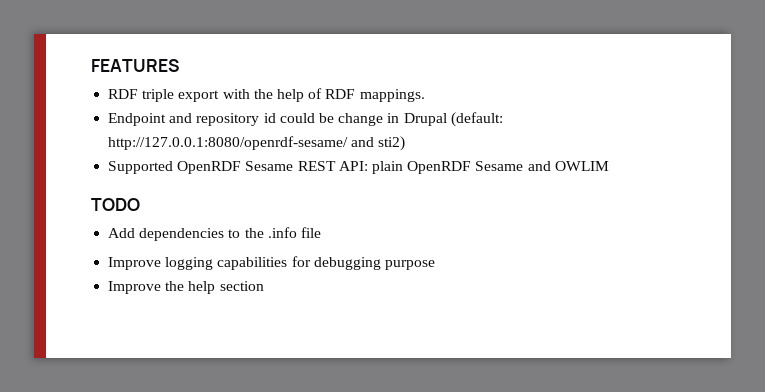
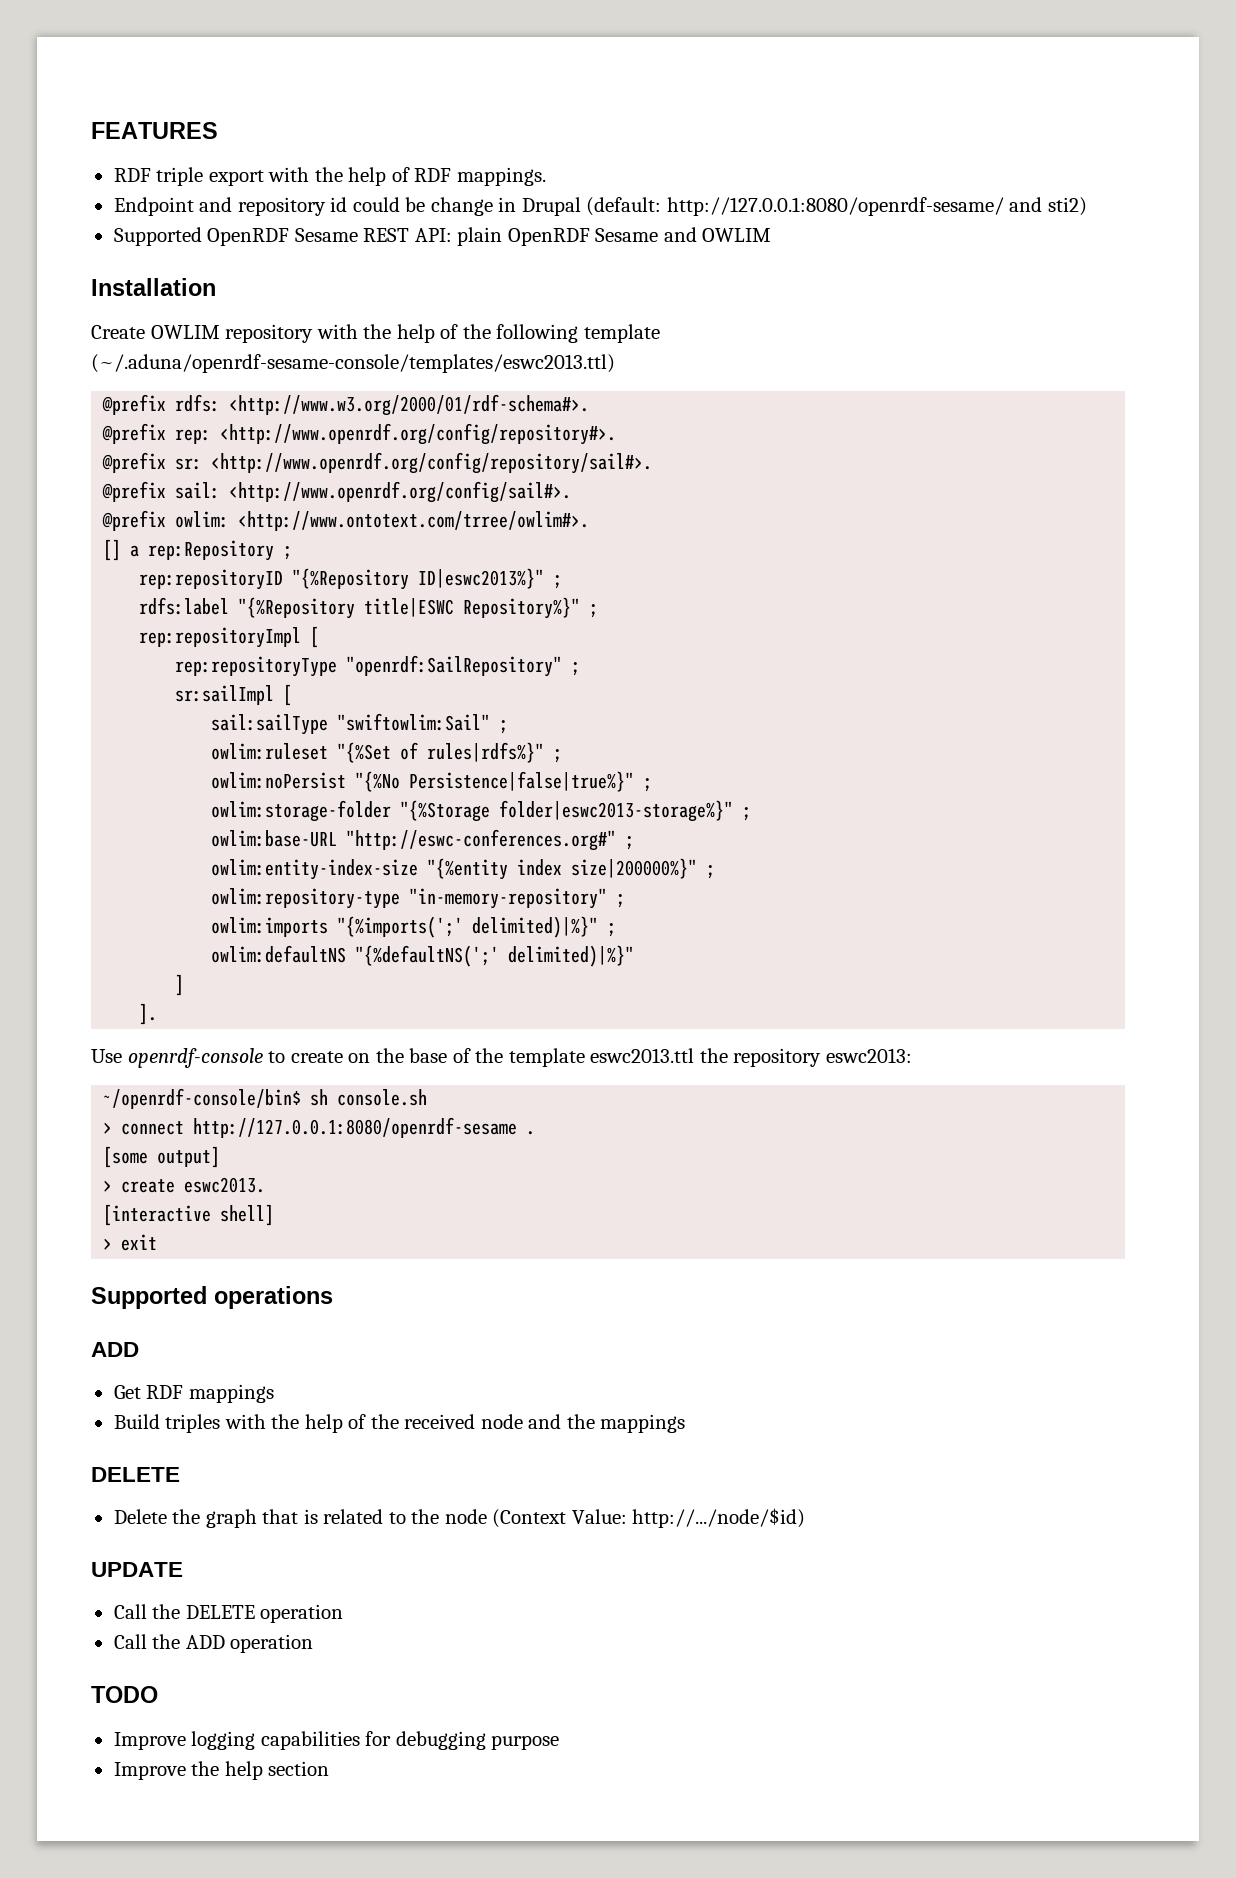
[91,198,140,211] [108,227,321,241] TODO // Add dependencies to the .info file -> [91,278,216,296] [91,324,660,343] [91,354,615,373] [102,394,590,416] [102,423,617,445] [102,452,653,474] [102,481,572,503] [102,510,590,531] [103,539,293,561] [139,568,563,590] [139,597,599,619] [139,626,320,648] [175,655,581,677] [175,684,293,706] [211,713,509,735] [211,742,563,763] [211,771,653,792] [211,800,752,822] [211,829,635,851] [211,858,716,880] [211,888,626,909] [211,916,617,938] [211,945,635,967] [175,974,185,996] [139,1003,158,1025] [91,1048,912,1068] [103,1088,428,1109] [103,1117,536,1138] [103,1146,221,1168] [103,1177,266,1193] [103,1204,275,1226] [103,1234,158,1251] [91,1286,333,1309] [91,1342,139,1357] [113,1384,274,1403] [113,1414,686,1433] [91,1467,180,1482] [113,1508,806,1528] [91,1562,183,1577] [113,1604,344,1623] [113,1634,314,1653] [91,1686,158,1703] Installation // Create OWLIM repository with the help of the following template (~/.aduna/openrdf-sesame-console/templates/eswc2013.ttl) // @prefix rdfs: <http://www.w3.org/2000/01/rdf-schema#>. // @prefix rep: <http://www.openrdf.org/config/repository#>. // @prefix sr: <http://www.openrdf.org/config/repository/sail#>. // @prefix sail: <http://www.openrdf.org/config/sail#>. // @prefix owlim: <http://www.ontotext.com/trree/owlim#>. // [] a rep:Repository ; // rep:repositoryID "{%Repository ID|eswc2013%}" ; // rdfs:label "{%Repository title|ESWC Repository%}" ; // rep:repositoryImpl [ // rep:repositoryType "openrdf:SailRepository" ; // sr:sailImpl [ // sail:sailType "swiftowlim:Sail" ; // owlim:ruleset "{%Set of rules|rdfs%}" ; // owlim:noPersist "{%No Persistence|false|true%}" ; // owlim:storage-folder "{%Storage folder|eswc2013-storage%}" ; // owlim:base-URL "http://eswc-conferences.org#" ; // owlim:entity-index-size "{%entity index size|200000%}" ; // owlim:repository-type "in-memory-repository" ; // owlim:imports "{%imports(';' delimited)|%}" ; // owlim:defaultNS "{%defaultNS(';' delimited)|%}" // ] // ]. // Use openrdf-console to create on the base of the template eswc2013.ttl the repository eswc2013: // ~/openrdf-console/bin$ sh console.sh // > connect http://127.0.0.1:8080/openrdf-sesame . // [some output] // > create eswc2013. // [interactive shell] // > exit // Supported operations // ADD // Get RDF mappings // Build triples with the help of the received node and the mappings // DELETE // Delete the graph that is related to the node (Context Value: http://.../node/$id) // UPDATE // Call the DELETE operation // Call the ADD operation // TODO

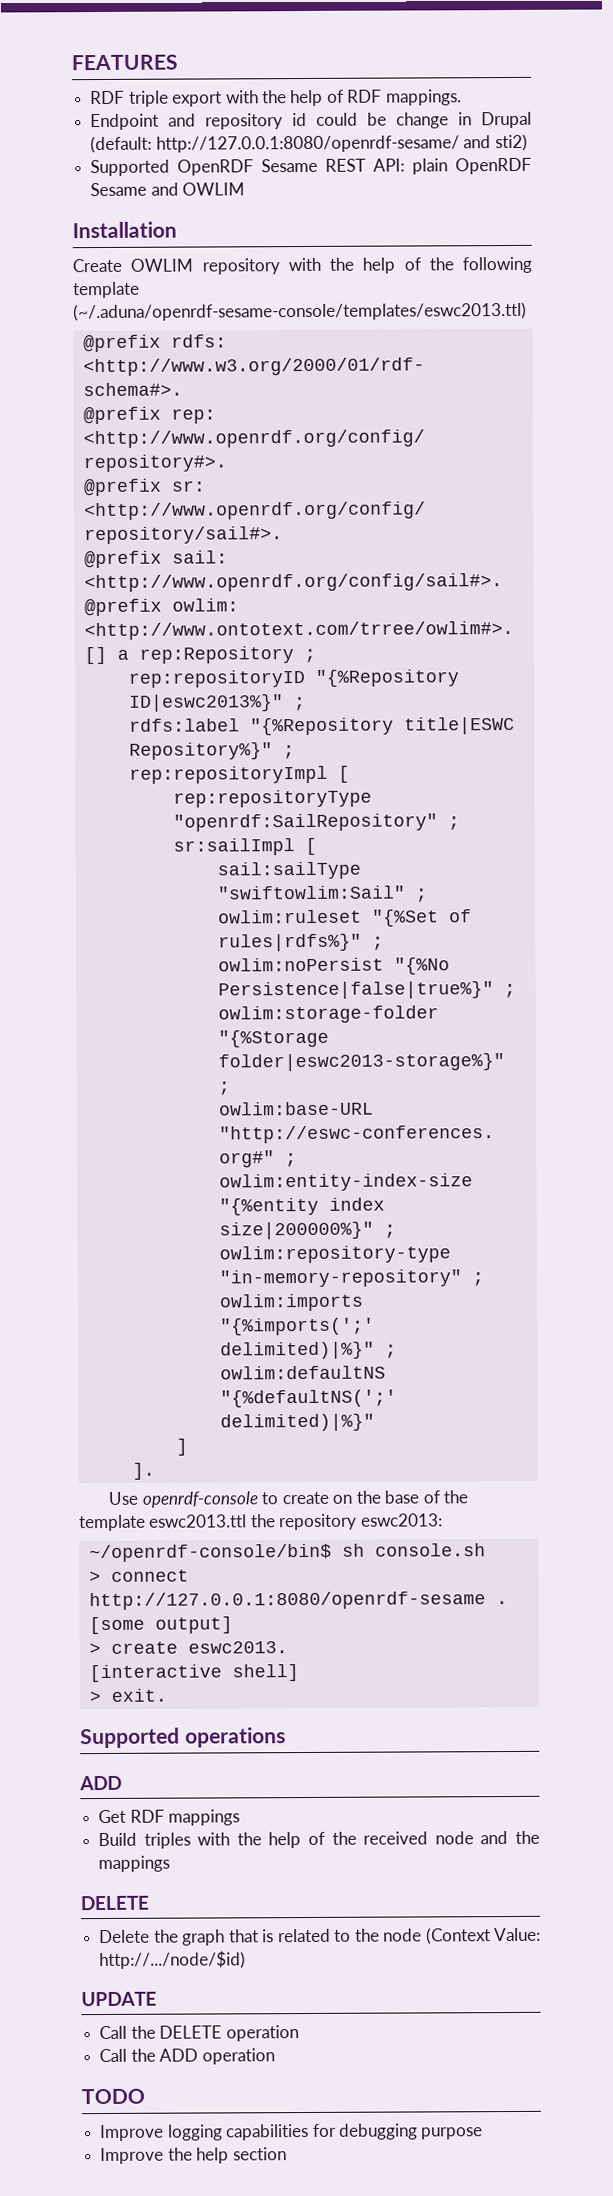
[121,1234,158,1251] exit -> [110,1688,167,1702] exit.

